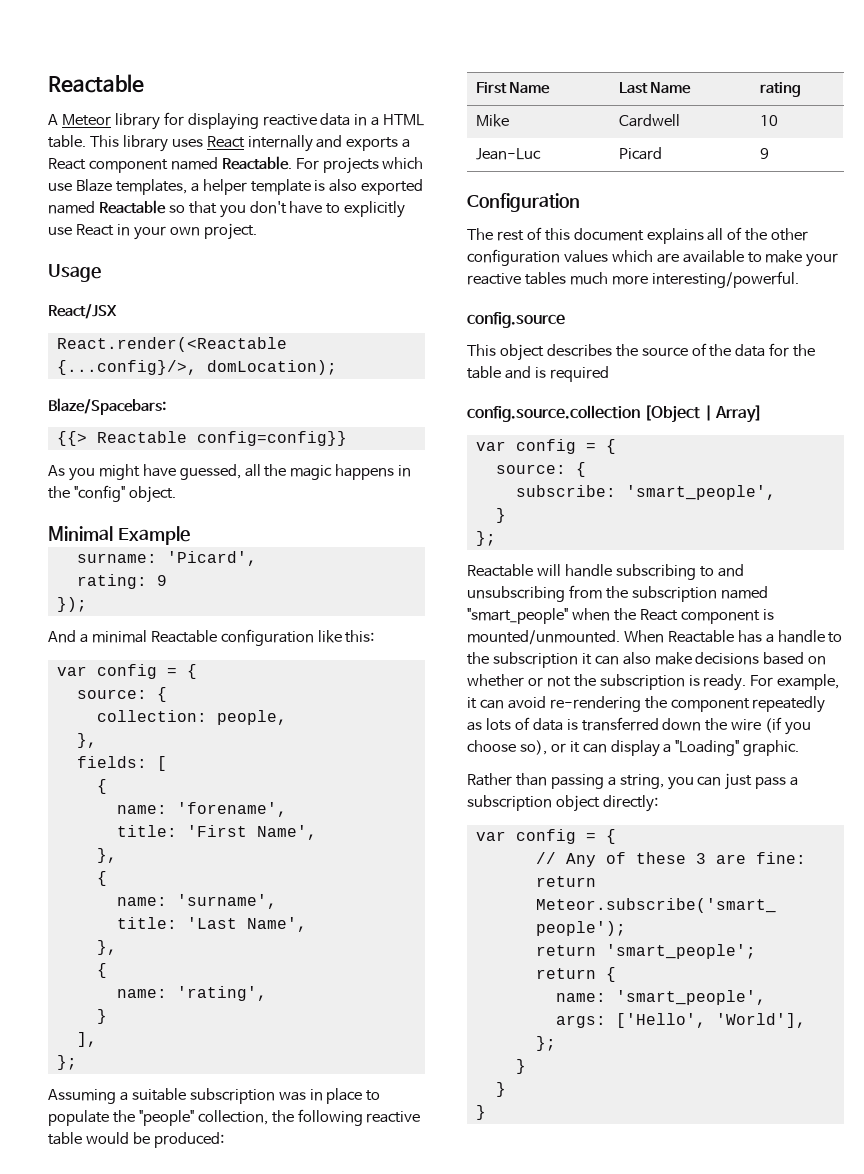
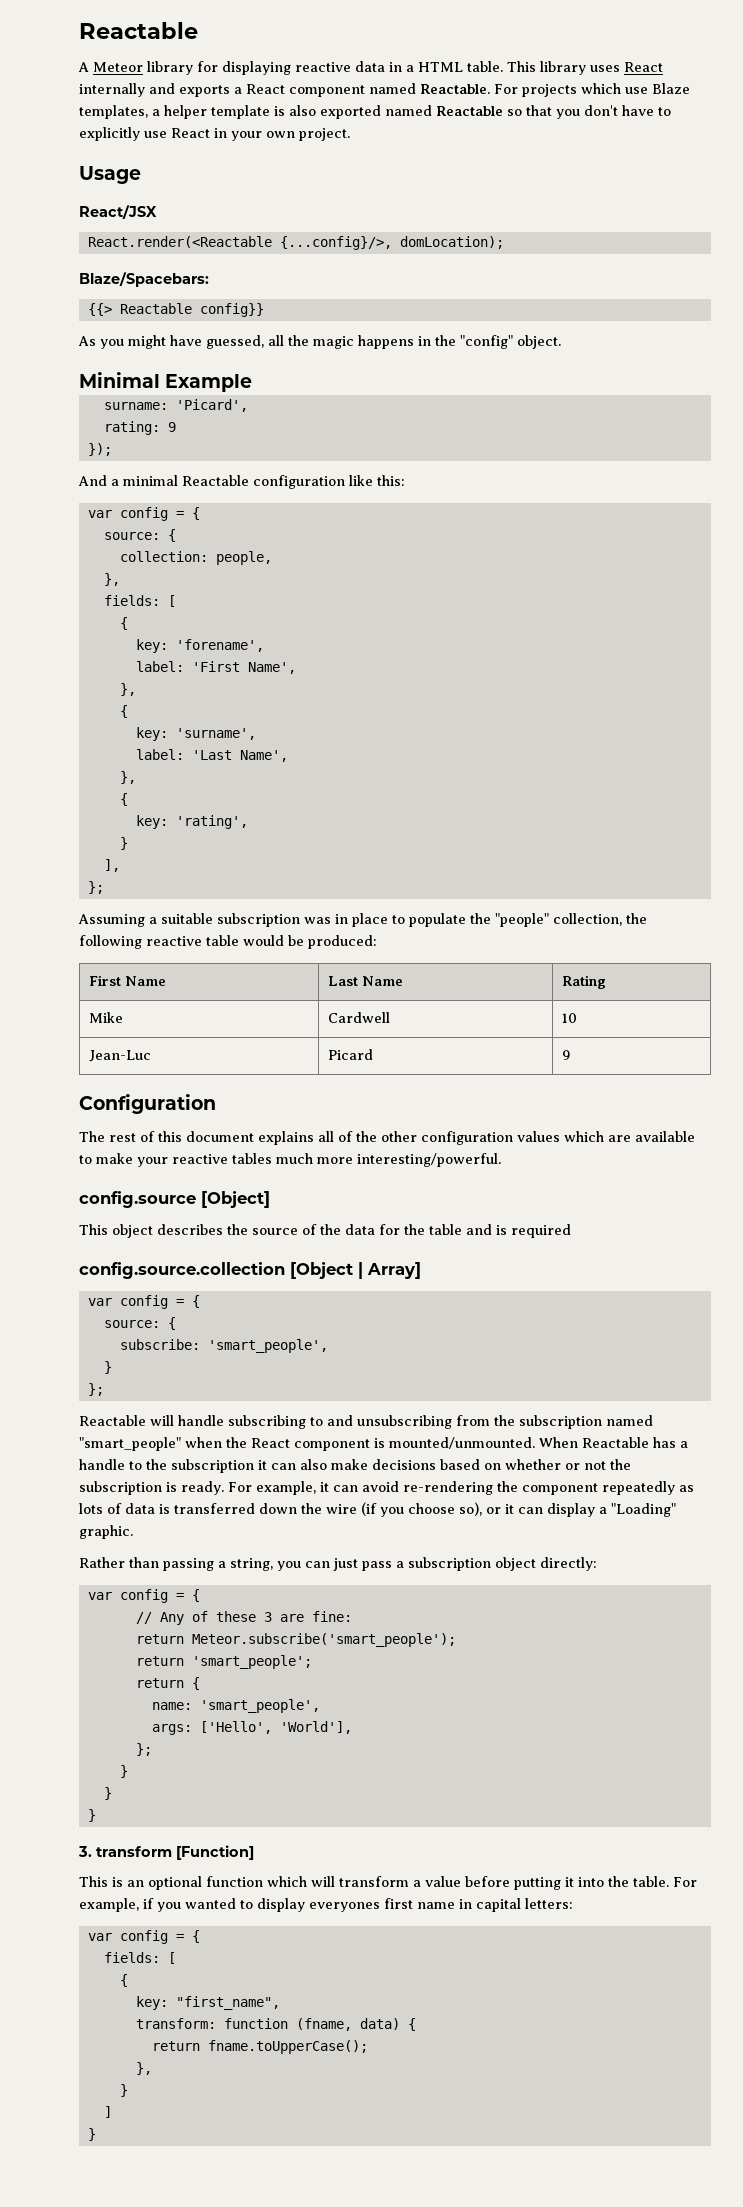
[196,431,347,446] config=config}} -> [199,303,264,317] config}}
[116,805,167,814] name: -> [135,639,168,653] key:
[116,825,177,837] title: -> [135,661,184,672] label:
[116,897,167,906] name: -> [135,727,168,741] key:
[116,917,177,929] title: -> [135,749,184,760] label:
[116,989,167,998] name: -> [135,815,168,829] key:
[759,82,801,97] rating -> [562,975,607,989] Rating
(565, 320) none -> [201,1191,270,1208] [Object]
(486, 1112) none -> [78,1845,254,1860] [79,1876,697,1890] [79,1898,573,1912] [87,1930,200,1944] [103,1952,176,1964] [119,1974,128,1987] [135,1996,280,2010] [135,2018,416,2031] [151,2040,368,2054] [135,2062,152,2075] [119,2084,128,2097] [103,2106,112,2118] [87,2128,96,2141] // 3. transform [Function] // This is an optional function which will transform a value before putting it into the table. For example, if you wanted to display everyones first name in capital letters: // var config = { // fields: [ // { // key: "first_name", // transform: function (fname, data) { // return fname.toUpperCase(); // }, // } // ] // }

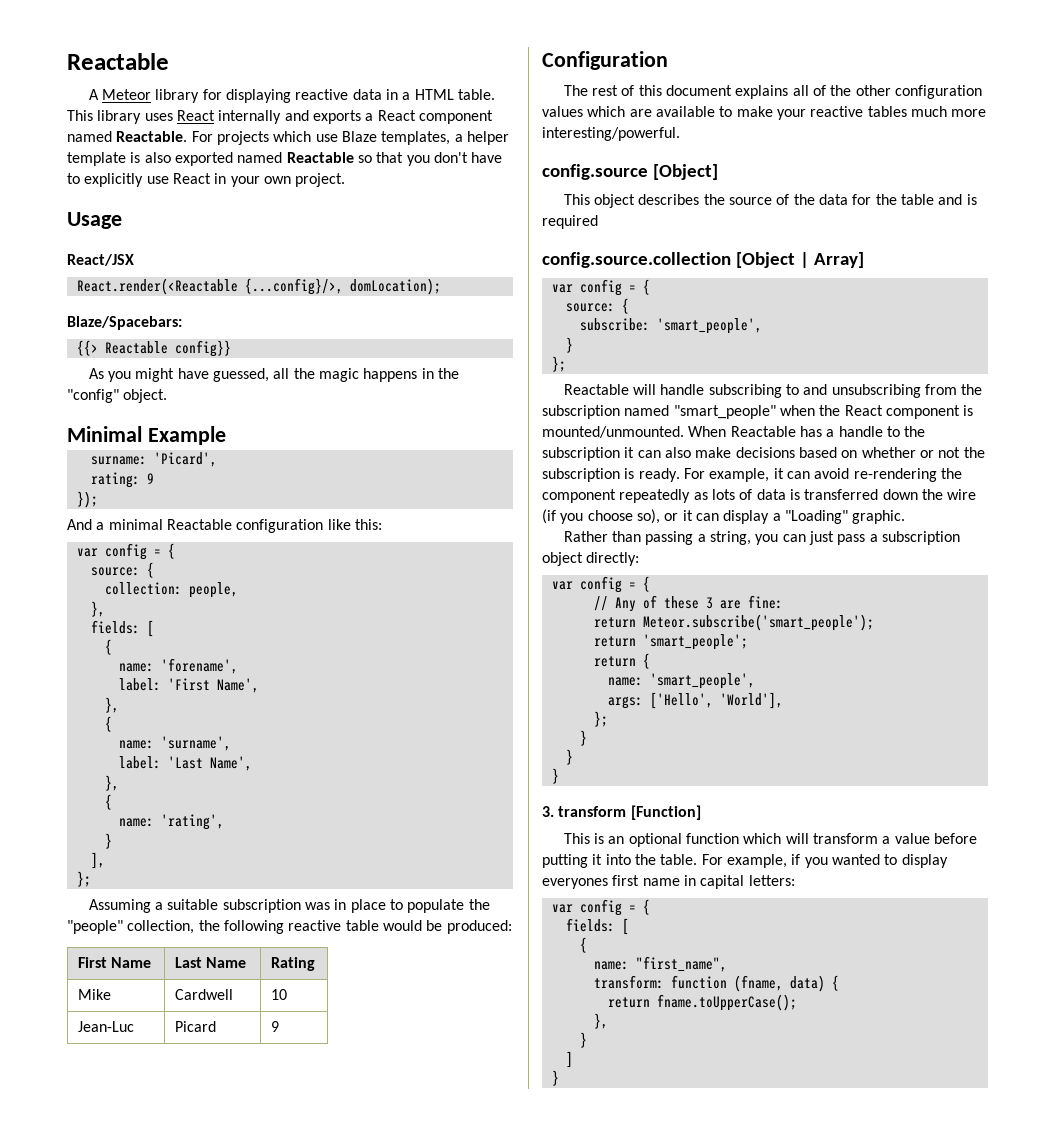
[135,639,168,653] key: -> [118,663,154,672] name:
[135,727,168,741] key: -> [118,740,154,749] name:
[135,815,168,829] key: -> [118,818,154,827] name:
[135,1996,168,2010] key: -> [593,961,629,970] name:

